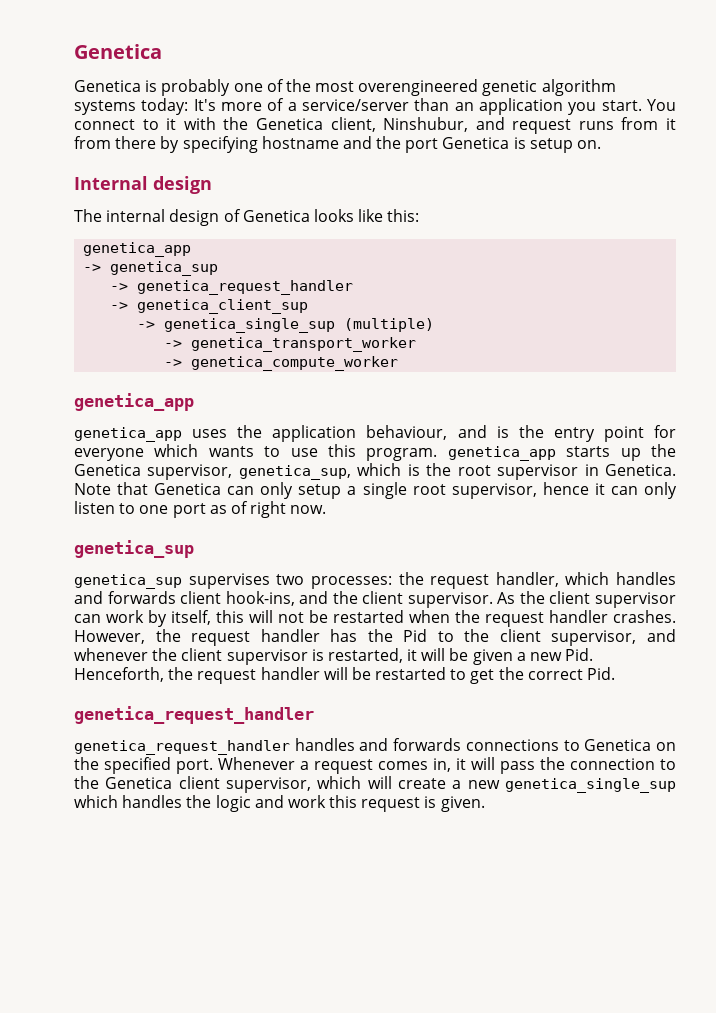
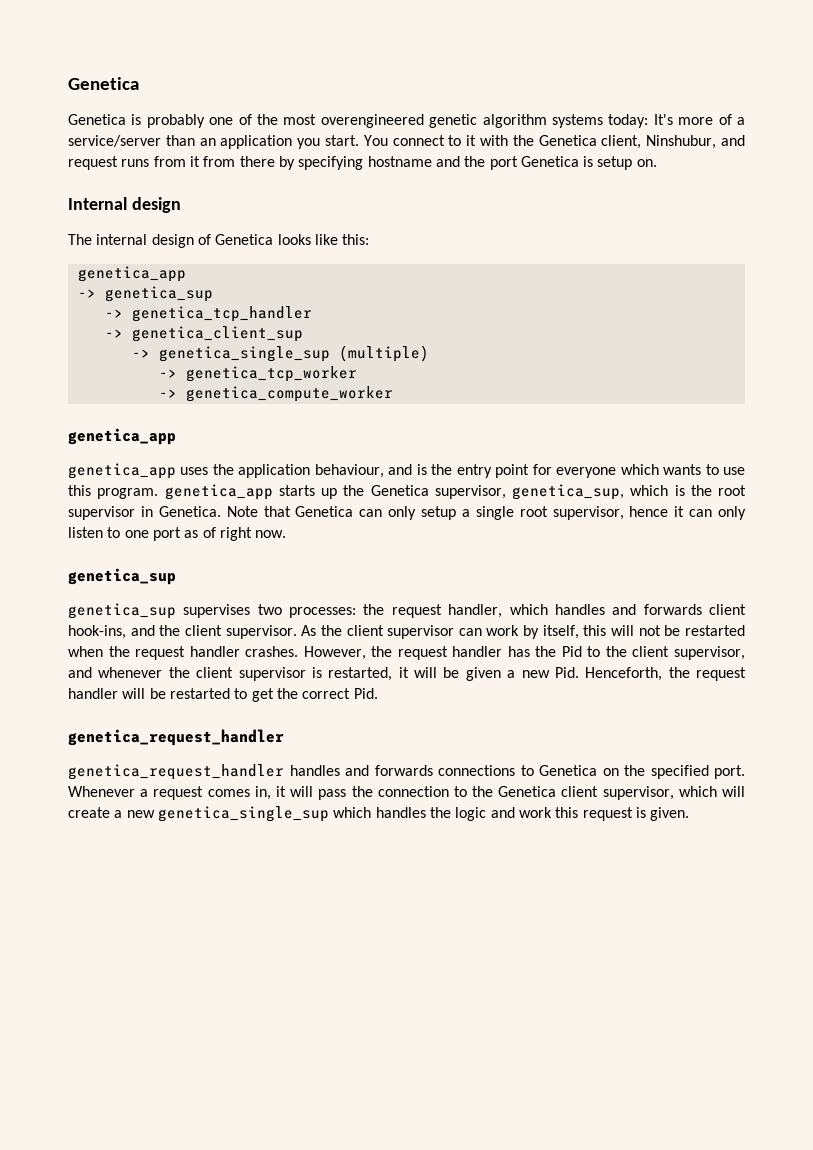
[137,280,354,295] genetica_request_handler -> [131,306,312,322] genetica_tcp_handler
[191,337,417,352] genetica_transport_worker -> [185,366,357,382] genetica_tcp_worker

